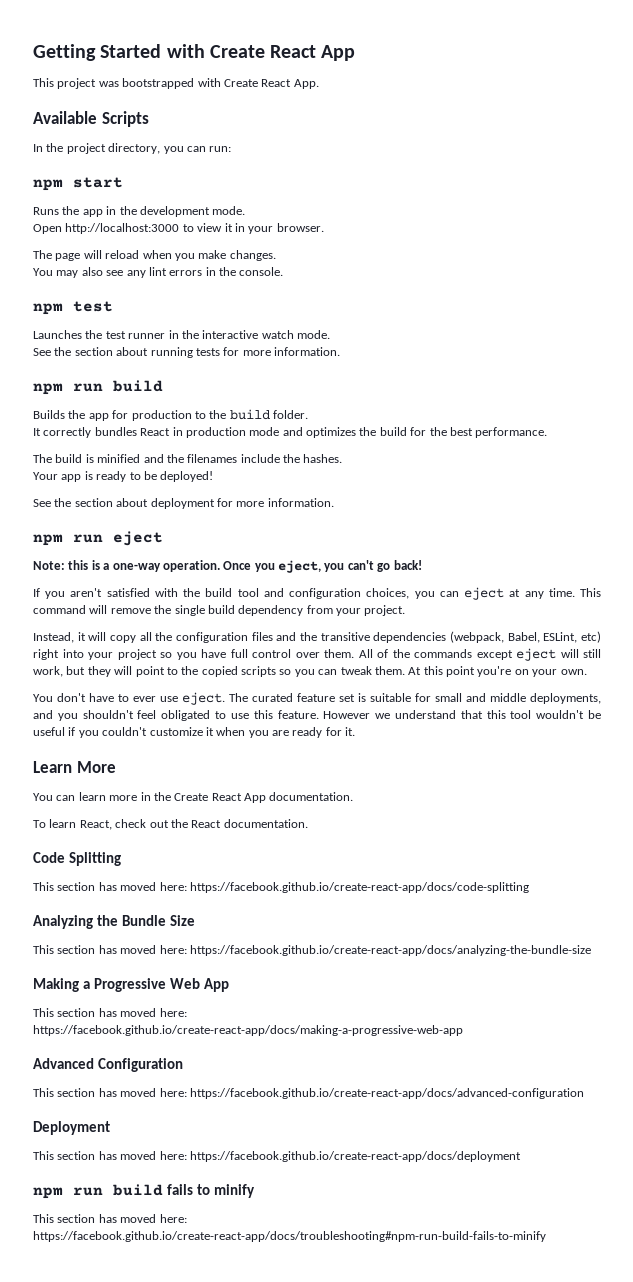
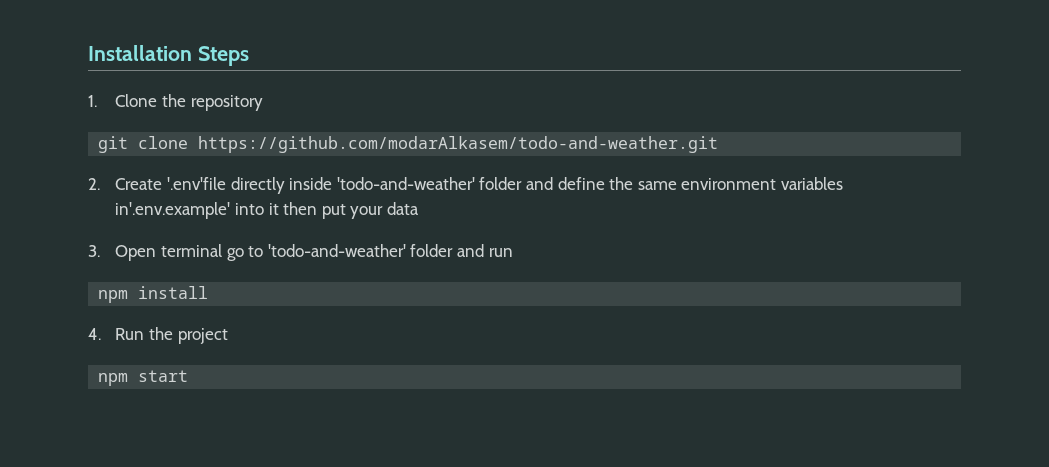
[33,44,356,61] [33,78,319,89] [33,111,149,127] [33,143,232,154] [33,177,123,191] [33,206,246,217] [33,223,324,234] [33,250,276,261] [33,267,284,278] [33,301,113,315] [33,330,330,339] [33,347,340,358] [33,380,163,395] [33,409,308,421] [33,427,548,438] [33,454,343,463] [33,471,214,482] [33,498,334,509] [33,531,163,546] [33,560,422,573] [33,587,602,600] [33,605,406,616] [33,631,602,643] [33,648,601,661] [33,666,587,677] [33,692,601,705] [33,710,601,721] [33,727,356,738] [33,761,116,773] [33,792,354,803] [33,819,308,830] [33,852,121,866] [33,882,529,893] [33,915,195,929] [33,945,591,956] [33,978,229,992] [33,1008,187,1017] [33,1025,463,1036] [33,1058,183,1072] [33,1088,584,1099] [33,1121,110,1135] [33,1151,521,1162] [33,1184,255,1199] [33,1214,187,1223] [33,1231,546,1242] Getting Started with Create React App // This project was bootstrapped with Create React App. // Available Scripts // In the project directory, you can run: // npm start // Runs the app in the development mode. // Open http://localhost:3000 to view it in your browser. // The page will reload when you make changes. // You may also see any lint errors in the console. // npm test // Launches the test runner in the interactive watch mode. // See the section about running tests for more information. // npm run build // Builds the app for production to the build folder. // It correctly bundles React in production mode and optimizes the build for the best performance. // The build is minified and the filenames include the hashes. // Your app is ready to be deployed! // See the section about deployment for more information. // npm run eject // Note: this is a one-way operation. Once you eject, you can't go back! // If you aren't satisfied with the build tool and configuration choices, you can eject at any time. This command will remove the single build dependency from your project. // Instead, it will copy all the configuration files and the transitive dependencies (webpack, Babel, ESLint, etc) right into your project so you have full control over them. All of the commands except eject will still work, but they will point to the copied scripts so you can tweak them. At this point you're on your own. // You don't have to ever use eject. The curated feature set is suitable for small and middle deployments, and you shouldn't feel obligated to use this feature. However we understand that this tool wouldn't be useful if you couldn't customize it when you are ready for it. // Learn More // You can learn more in the Create React App documentation. // To learn React, check out the React documentation. // Code Splitting // This section has moved here: https://facebook.github.io/create-react-app/docs/code-splitting // Analyzing the Bundle Size // This section has moved here: https://facebook.github.io/create-react-app/docs/analyzing-the-bundle-size // Making a Progressive Web App // This section has moved here: https://facebook.github.io/create-react-app/docs/making-a-progressive-web-app // Advanced Configuration // This section has moved here: https://facebook.github.io/create-react-app/docs/advanced-configuration // Deployment // This section has moved here: https://facebook.github.io/create-react-app/docs/deployment // npm run build fails to minify // This section has moved here: https://facebook.github.io/create-react-app/docs/troubleshooting#npm-run-build-fails-to-minify -> [88,45,249,66] [88,94,263,111] [98,136,719,153] [88,177,843,194] [115,202,419,219] [88,244,513,261] [98,286,209,303] [88,327,228,344] [98,370,189,386] Installation Steps // 1. Clone the repository // git clone https://github.com/modarAlkasem/todo-and-weather.git // 2. Create '.env'file directly inside 'todo-and-weather' folder and define the same environment variables in'.env.example' into it then put your data // 3. Open terminal go to 'todo-and-weather' folder and run // npm install // 4. Run the project // npm start

